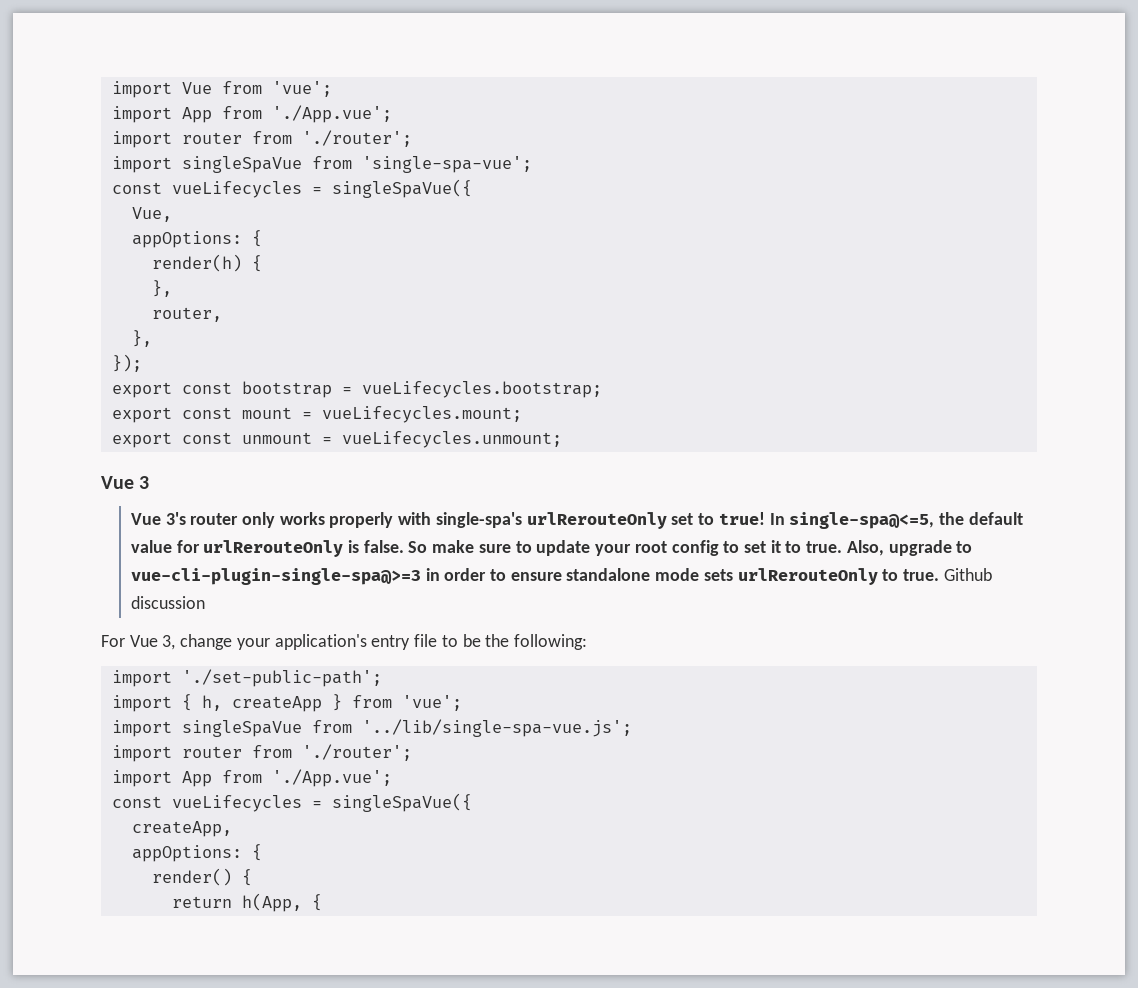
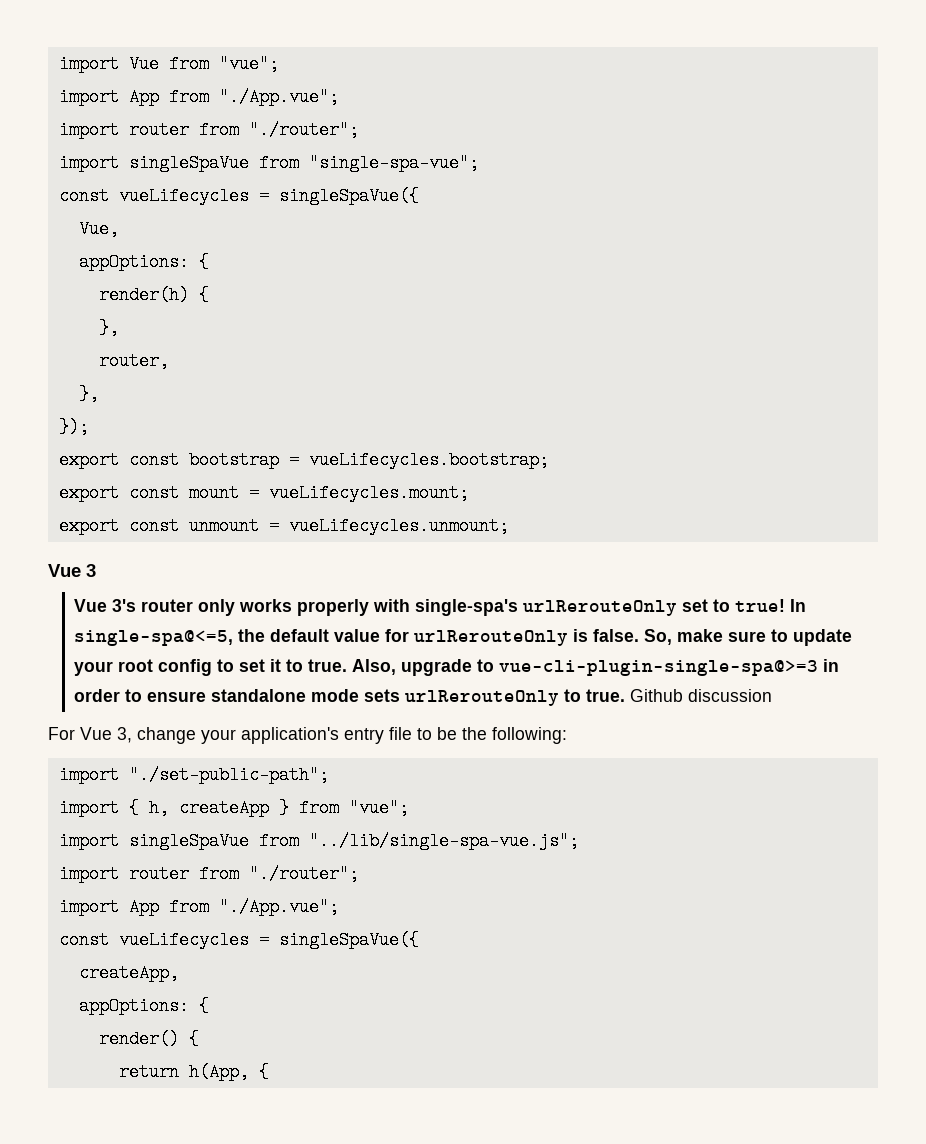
[271,81,332,97] [111,105,392,123] [111,130,412,148] [111,156,532,173] 'vue'; // import App from './App.vue'; // import router from './router'; // import singleSpaVue from 'single-spa-vue'; -> [218,55,279,73] [58,88,339,106] [58,121,359,139] [58,154,479,172] "vue"; // import App from "./App.vue"; // import router from "./router"; // import singleSpaVue from "single-spa-vue";
[408,541,428,553] So -> [644,629,673,645] So,
[181,669,382,687] './set-public-path'; -> [128,766,329,784] "./set-public-path";
[401,695,462,711] [111,719,632,737] [111,744,412,762] [111,769,392,787] 'vue'; // import singleSpaVue from '../lib/single-spa-vue.js'; // import router from './router'; // import App from './App.vue'; -> [348,799,409,817] [58,832,579,850] [58,865,359,883] [58,898,339,916] "vue"; // import singleSpaVue from "../lib/single-spa-vue.js"; // import router from "./router"; // import App from "./App.vue";

